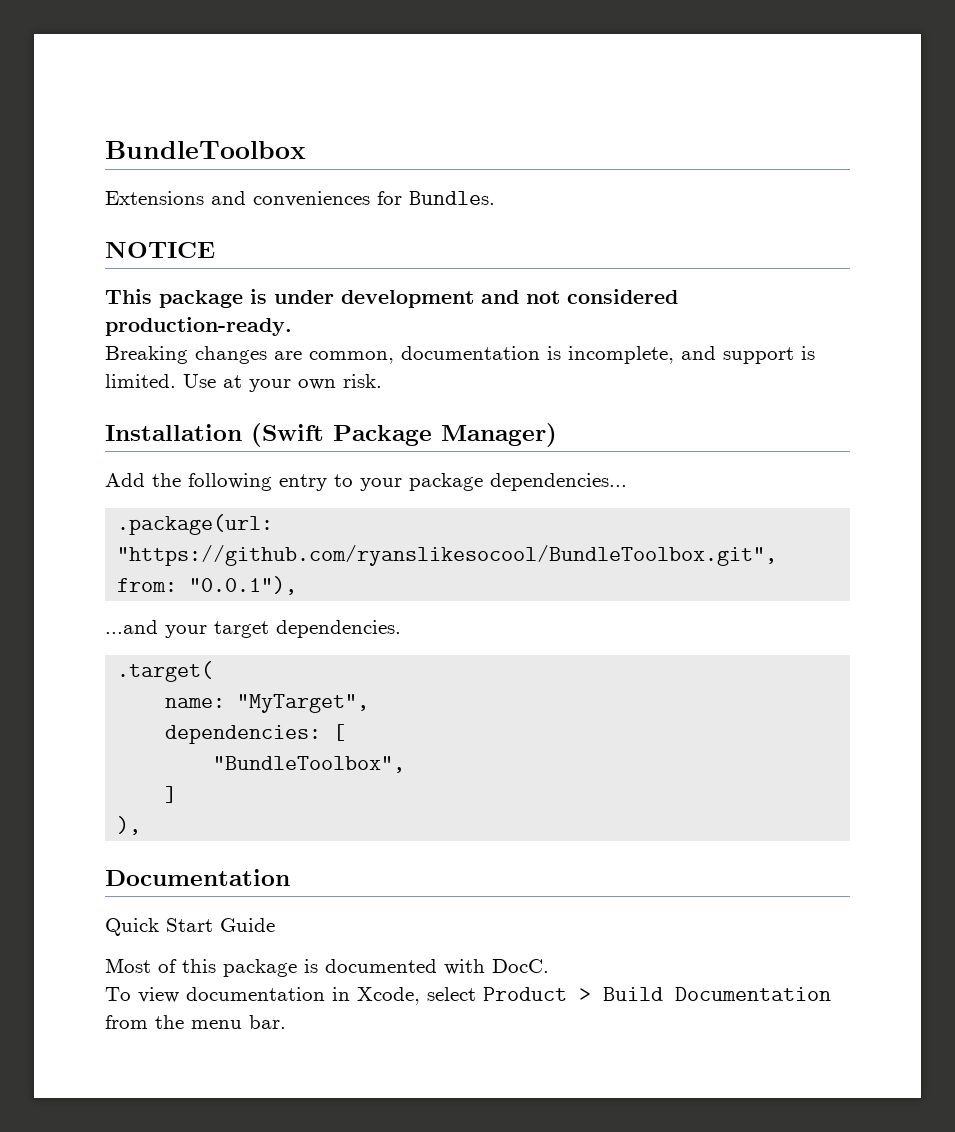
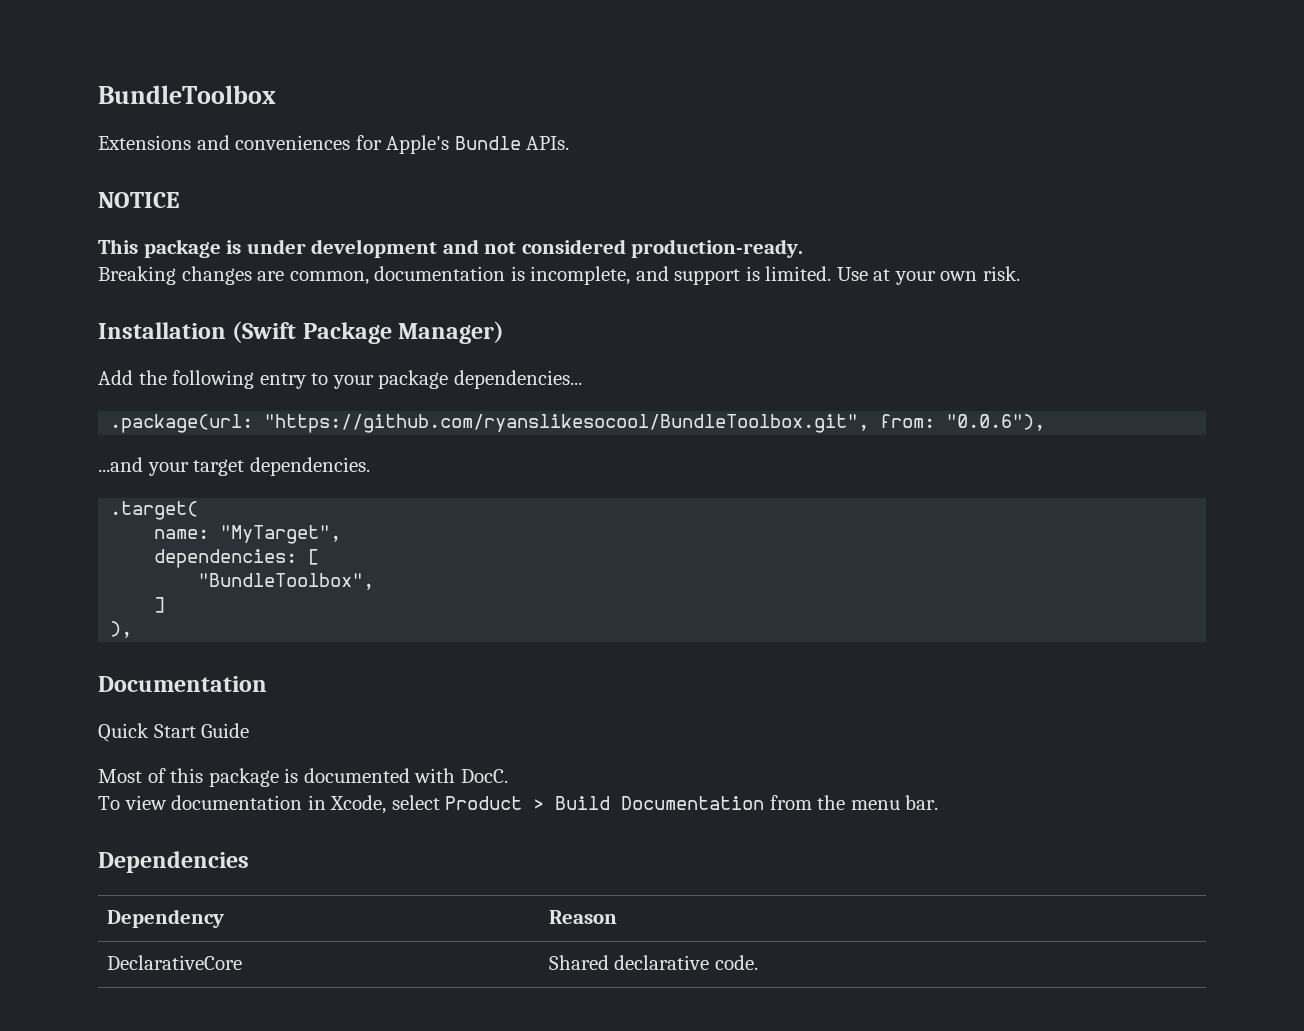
[409,191,495,205] Bundles. -> [386,135,570,154] Apple's Bundle APIs.
[189,576,298,595] "0.0.1"), -> [946,414,1046,431] "0.0.6"),
(286, 1022) none -> [98,851,249,873] [106,909,224,928] [548,910,617,924] [106,955,242,970] [548,955,758,970] // Dependencies // Dependency | Reason // DeclarativeCore | Shared declarative code.

